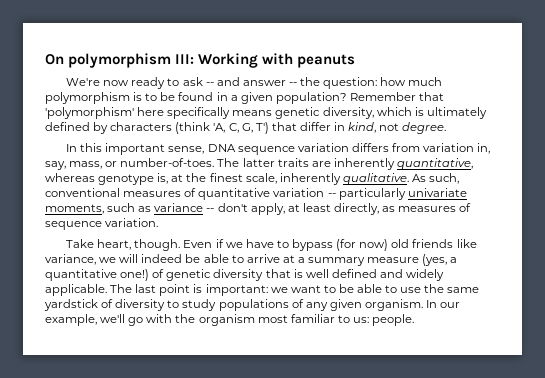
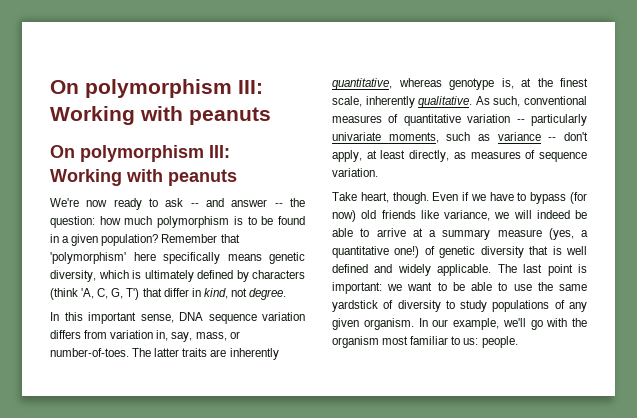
[45,53,356,68] On polymorphism III: Working with peanuts -> [50,79,263,98] [50,106,271,125] [50,145,230,162] [50,169,237,186] On polymorphism III: Working with peanuts // On polymorphism III: Working with peanuts

